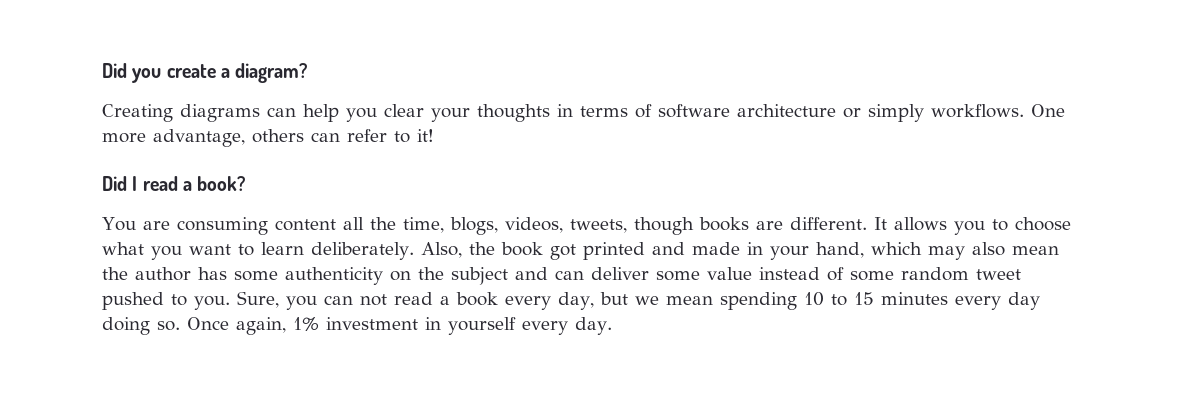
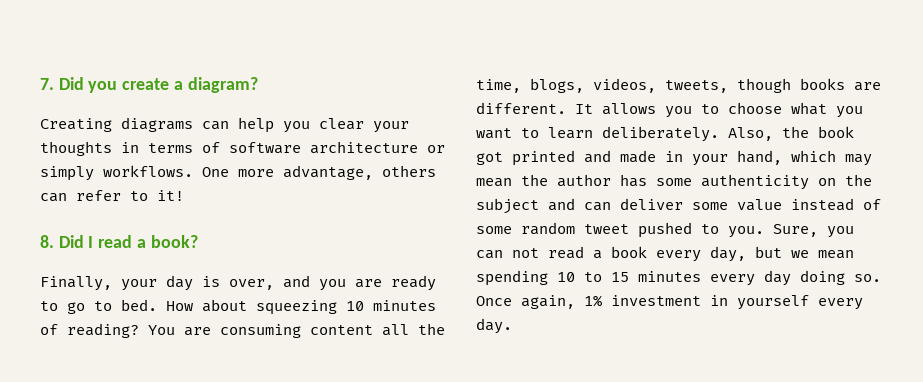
(102, 70) none -> [40,78,54,90] 7.
(434, 135) none -> [40,235,54,248] 8.
(246, 183) none -> [40,275,436,291] [40,299,436,315] [40,323,139,338] Finally, your day is over, and you are ready to go to bed. How about squeezing 10 minutes of reading?
[971,242,1005,256] also -> (872, 160) none

